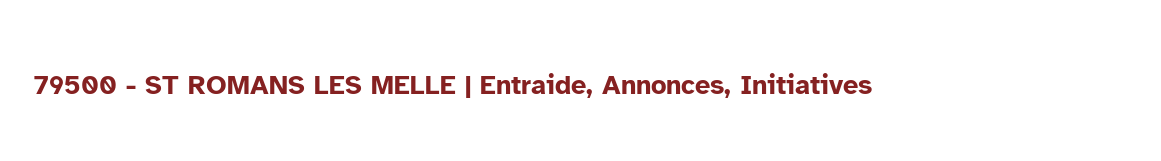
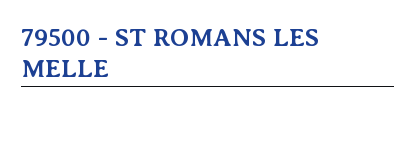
[465,73,872,98] | Entraide, Annonces, Initiatives -> (109, 68) none

